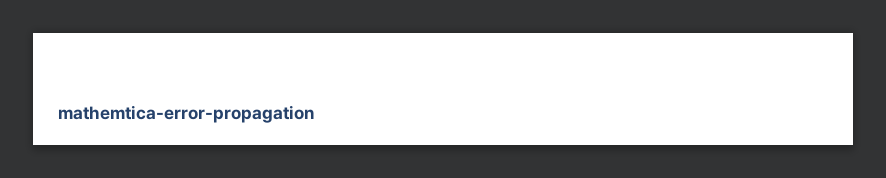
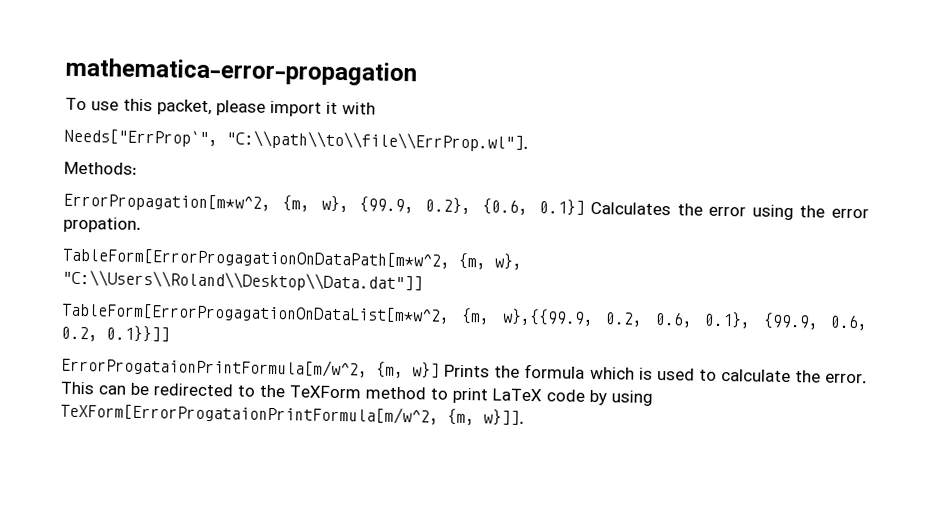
[58,105,314,123] mathemtica-error-propagation -> [65,57,417,87] [65,97,376,117] [64,128,528,152] [64,161,137,175] [63,192,869,221] [63,216,141,233] [62,247,523,270] [62,269,423,293] [61,302,869,331] [61,325,170,343] [61,356,868,384] [60,381,653,406] [60,402,524,426] mathematica-error-propagation // To use this packet, please import it with // Needs["ErrProp`", "C:\\path\\to\\file\\ErrProp.wl"]. // Methods: // ErrorPropagation[m*w^2, {m, w}, {99.9, 0.2}, {0.6, 0.1}] Calculates the error using the error propation. // TableForm[ErrorProgagationOnDataPath[m*w^2, {m, w}, "C:\\Users\\Roland\\Desktop\\Data.dat"]] // TableForm[ErrorProgagationOnDataList[m*w^2, {m, w},{{99.9, 0.2, 0.6, 0.1}, {99.9, 0.6, 0.2, 0.1}}]] // ErrorProgataionPrintFormula[m/w^2, {m, w}] Prints the formula which is used to calculate the error. This can be redirected to the TeXForm method to print LaTeX code by using TeXForm[ErrorProgataionPrintFormula[m/w^2, {m, w}]].

